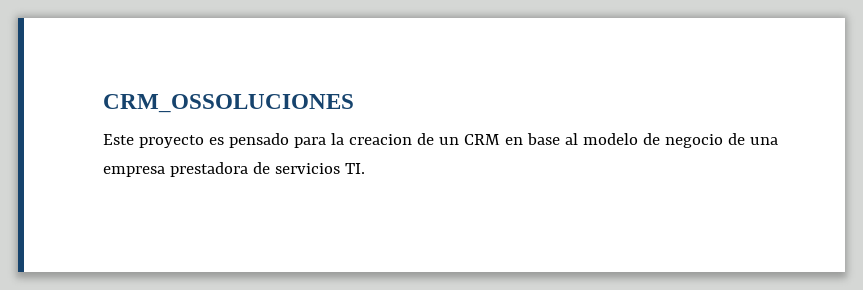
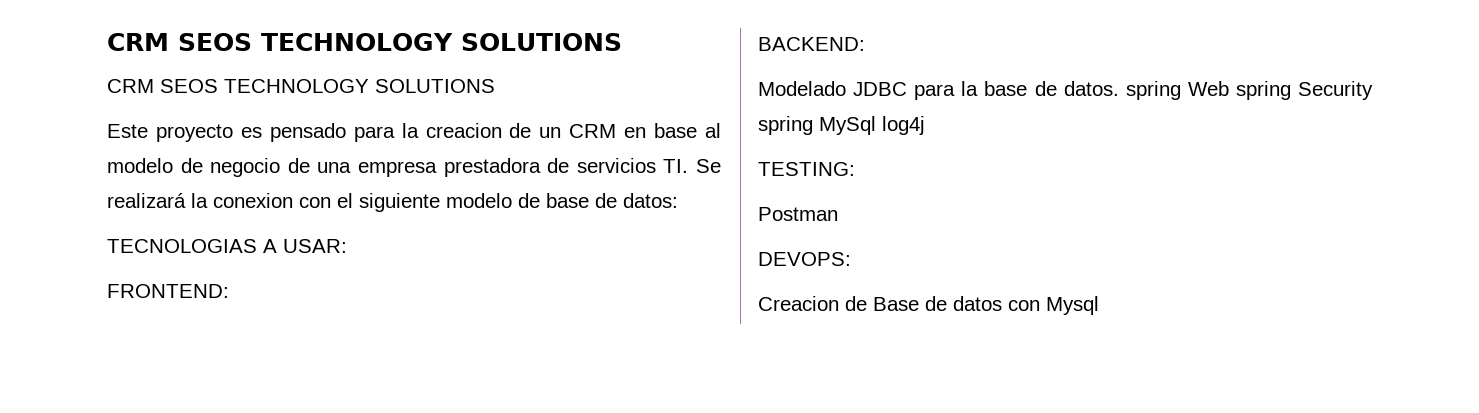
[103,94,354,113] CRM_OSSOLUCIONES -> [107,33,622,51] [107,79,495,93] CRM SEOS TECHNOLOGY SOLUTIONS // CRM SEOS TECHNOLOGY SOLUTIONS
(365, 168) none -> [696,159,722,173] [107,193,678,212] [107,239,347,253] [107,284,229,298] [758,37,865,51] [758,81,1373,100] [758,116,925,135] [758,162,855,176] [758,207,838,221] [758,252,851,266] [758,296,1099,315] Se realizará la conexion con el siguiente modelo de base de datos: // TECNOLOGIAS A USAR: // FRONTEND: // BACKEND: // Modelado JDBC para la base de datos. spring Web spring Security spring MySql log4j // TESTING: // Postman // DEVOPS: // Creacion de Base de datos con Mysql

